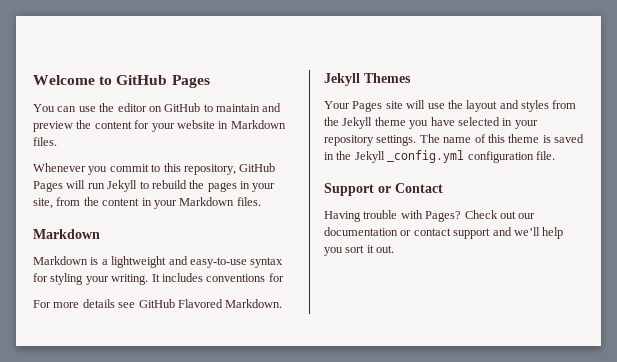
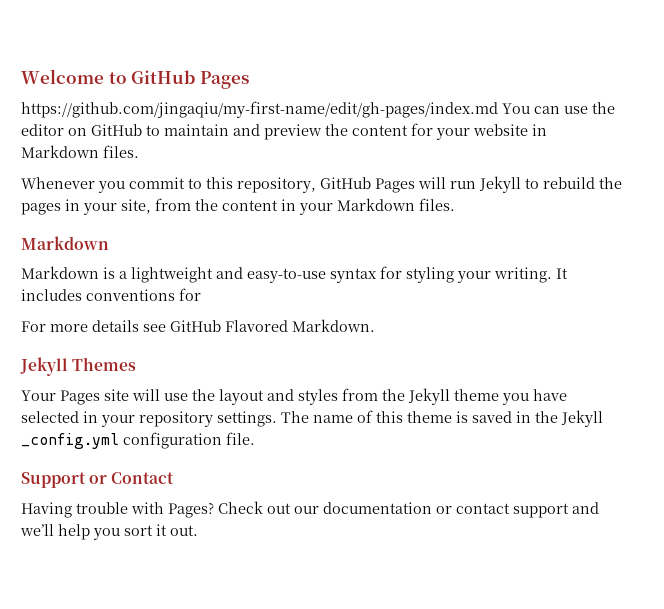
(210, 81) none -> [21,101,498,118] https://github.com/jingaqiu/my-first-name/edit/gh-pages/index.md

